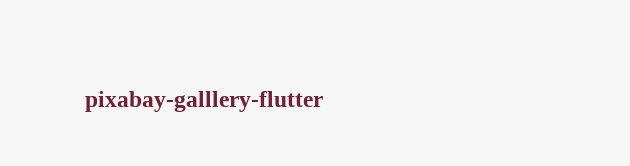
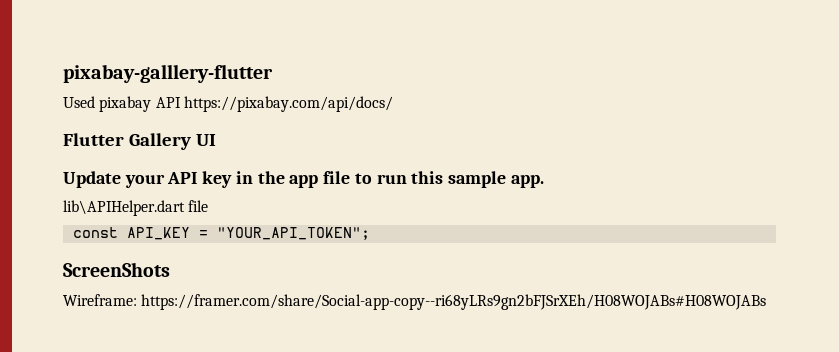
(323, 101) none -> [63,96,393,112] [63,133,216,150] [63,171,544,188] [63,200,209,216] [72,227,370,240] [63,262,170,277] [63,294,767,310] // Used pixabay API https://pixabay.com/api/docs/ // Flutter Gallery UI // Update your API key in the app file to run this sample app. // lib\APIHelper.dart file // const API_KEY = "YOUR_API_TOKEN"; // ScreenShots // Wireframe: https://framer.com/share/Social-app-copy--ri68yLRs9gn2bFJSrXEh/H08WOJABs#H08WOJABs

